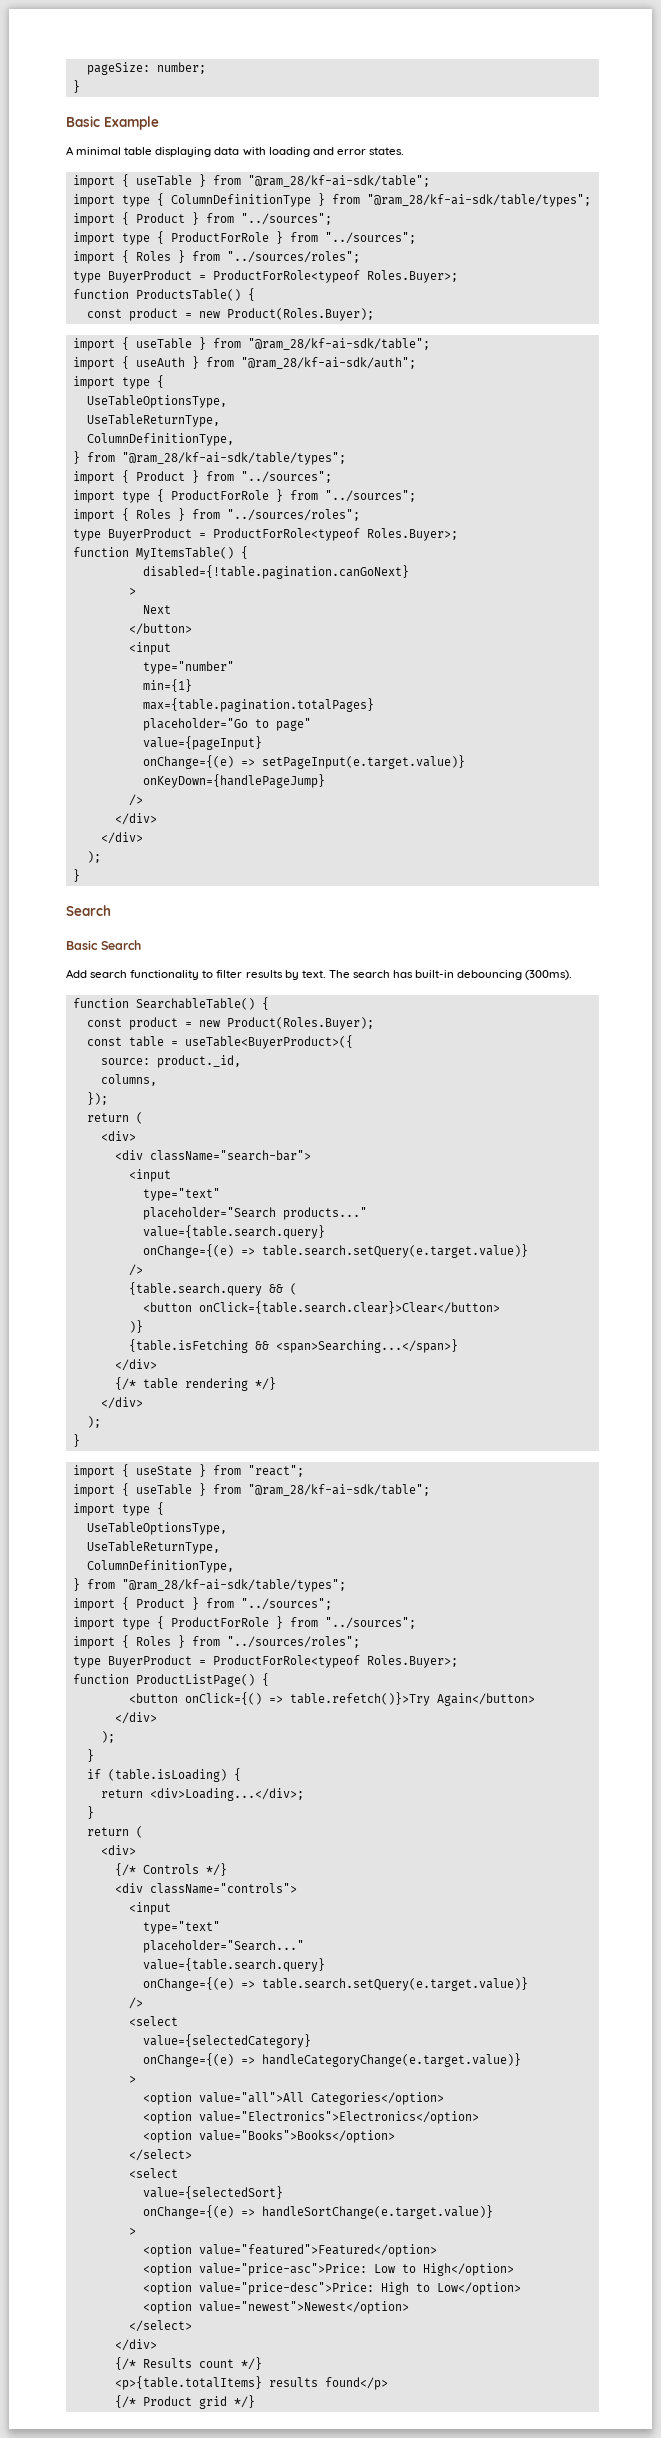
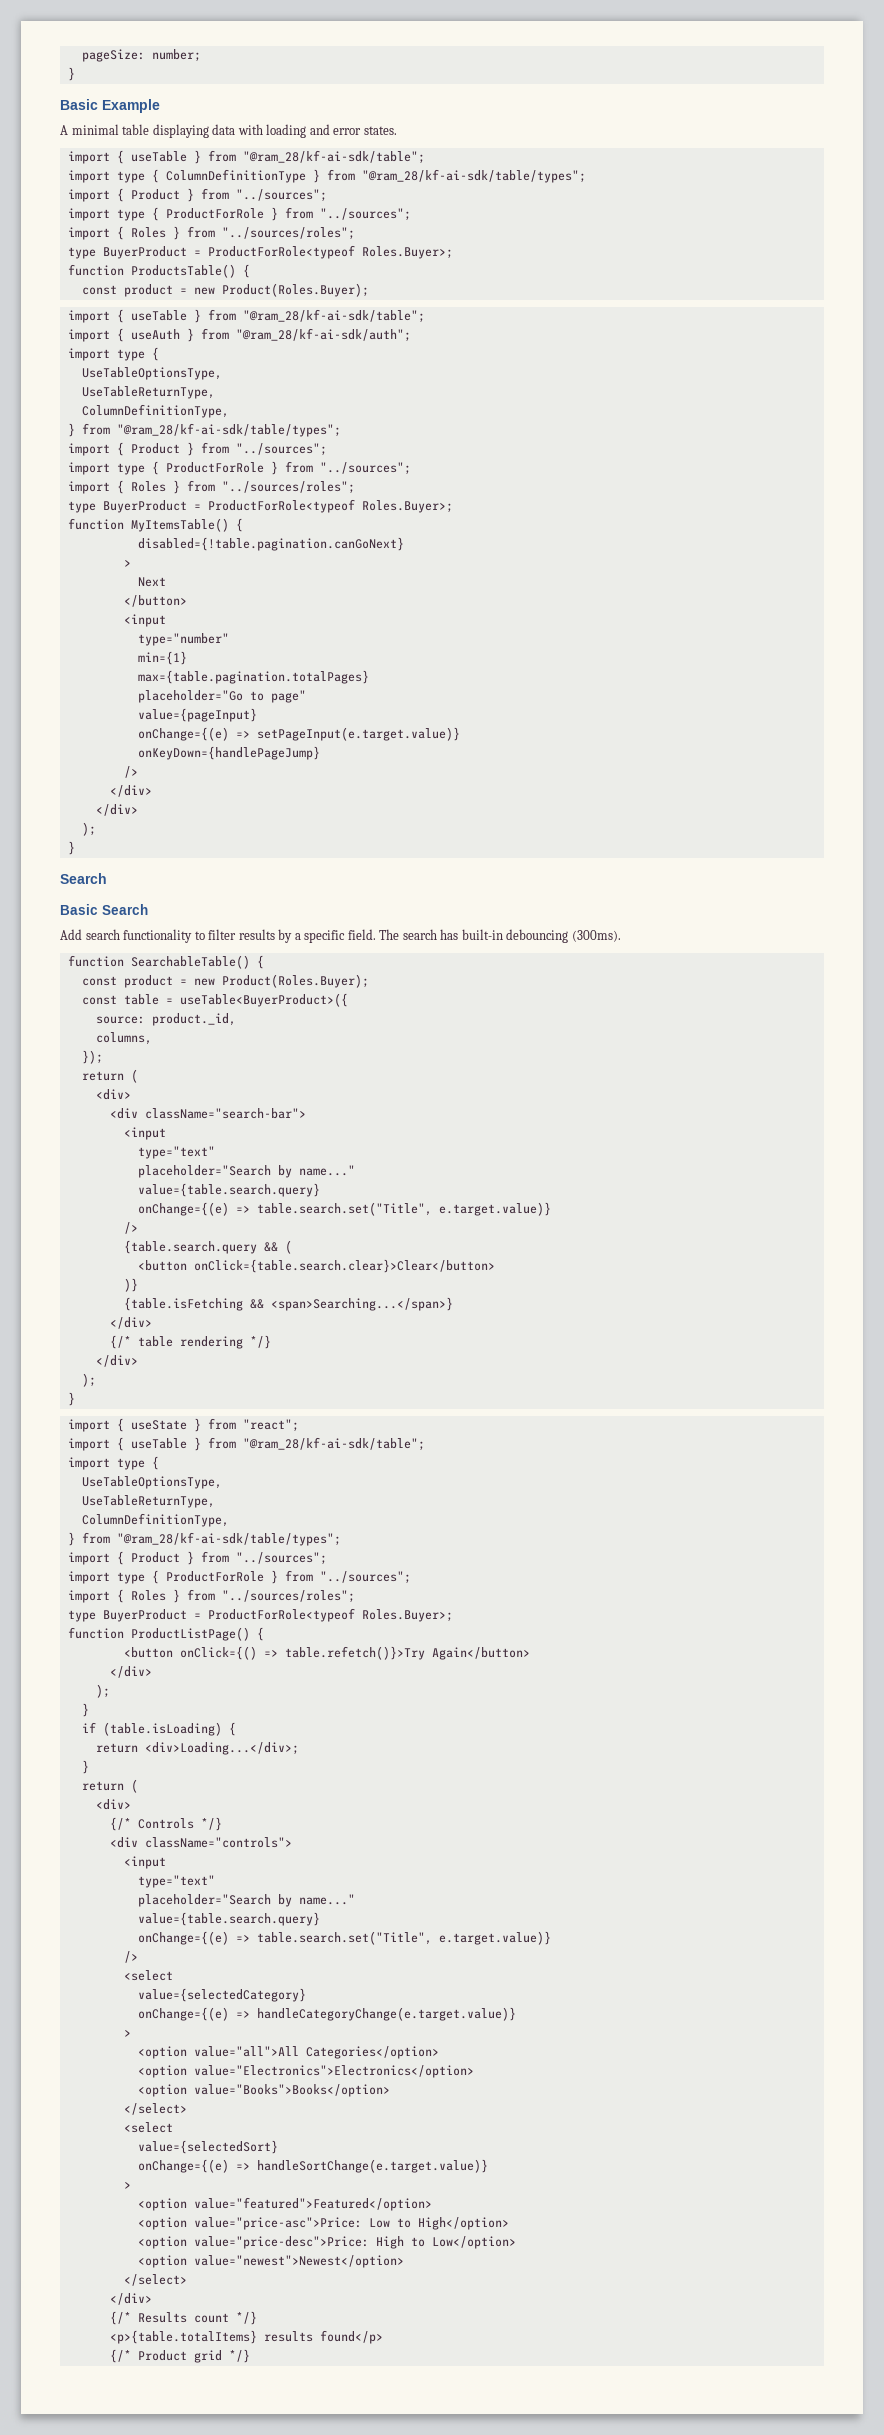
[301,970,326,978] text. -> [294,929,376,943] a specific field.
[282,1207,367,1220] [142,1225,325,1239] [142,1244,528,1258] products..." // value={table.search.query} // onChange={(e) => table.search.setQuery(e.target.value)} -> [277,1165,355,1178] [137,1183,320,1197] [137,1202,551,1216] by name..." // value={table.search.query} // onChange={(e) => table.search.set("Title", e.target.value)}
[142,1940,304,1953] [142,1958,325,1972] [142,1977,528,1991] placeholder="Search..." // value={table.search.query} // onChange={(e) => table.search.setQuery(e.target.value)} -> [137,1894,355,1907] [137,1912,320,1926] [137,1931,551,1945] placeholder="Search by name..." // value={table.search.query} // onChange={(e) => table.search.set("Title", e.target.value)}

